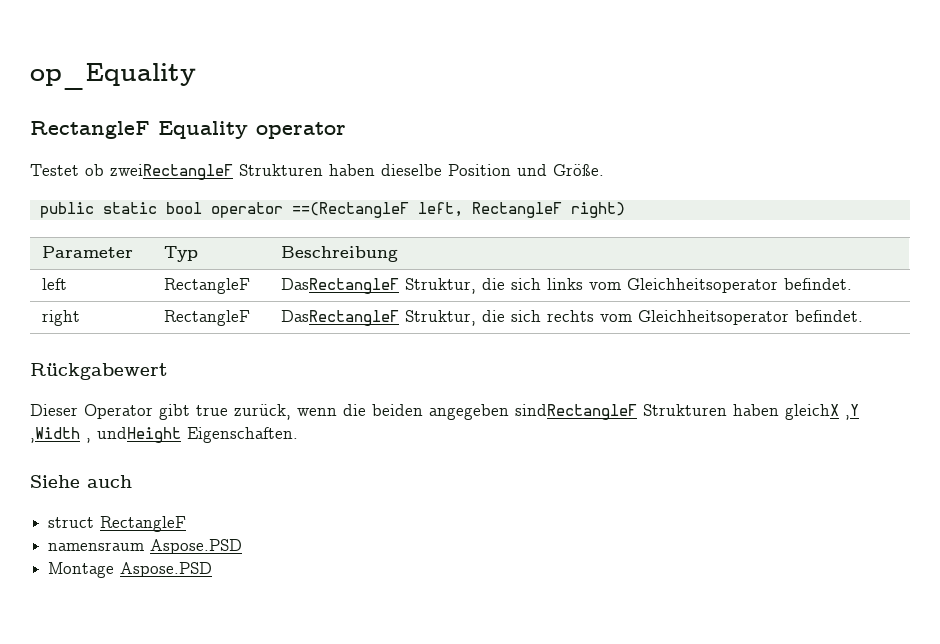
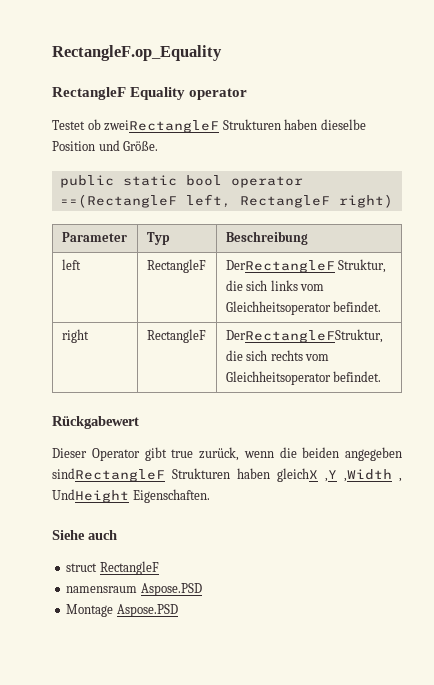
[30,63,196,90] op_Equality -> [52,45,222,61] RectangleF.op_Equality
[281,278,400,294] DasRectangleF -> [225,260,335,273] DerRectangleF
[281,310,477,326] DasRectangleF Struktur, -> [225,329,383,343] DerRectangleFStruktur,
[97,427,181,443] undHeight -> [52,489,129,503] UndHeight

